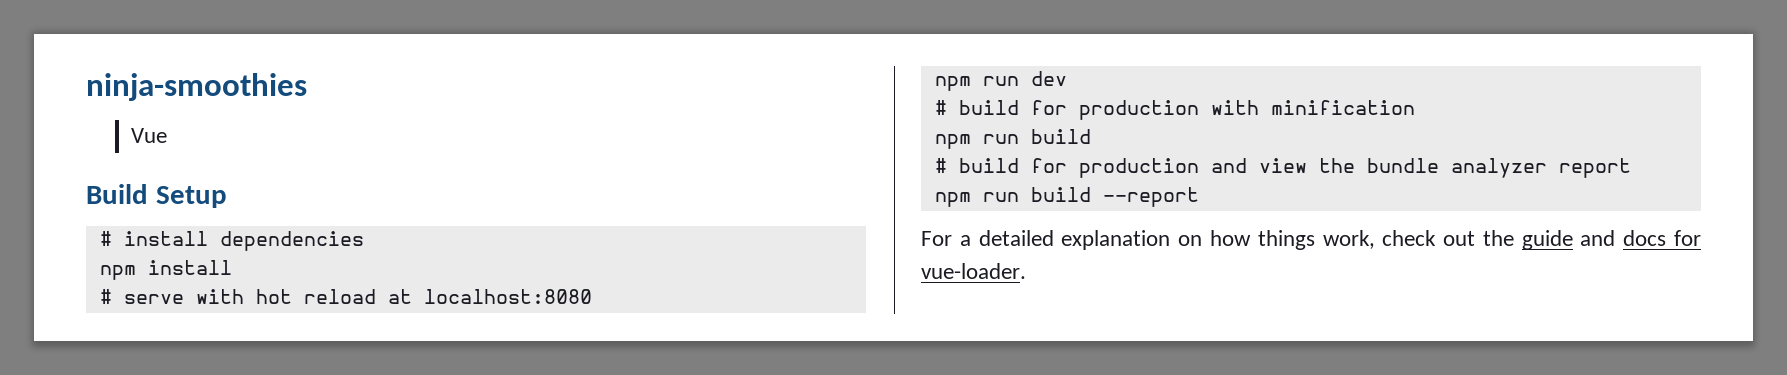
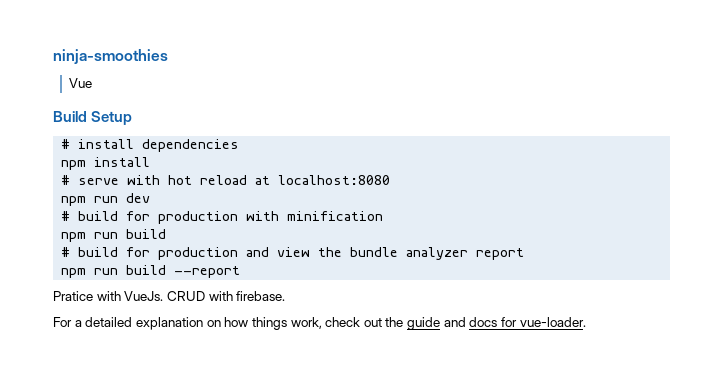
(1199, 197) none -> [53,291,286,301] // Pratice with VueJs. CRUD with firebase.

